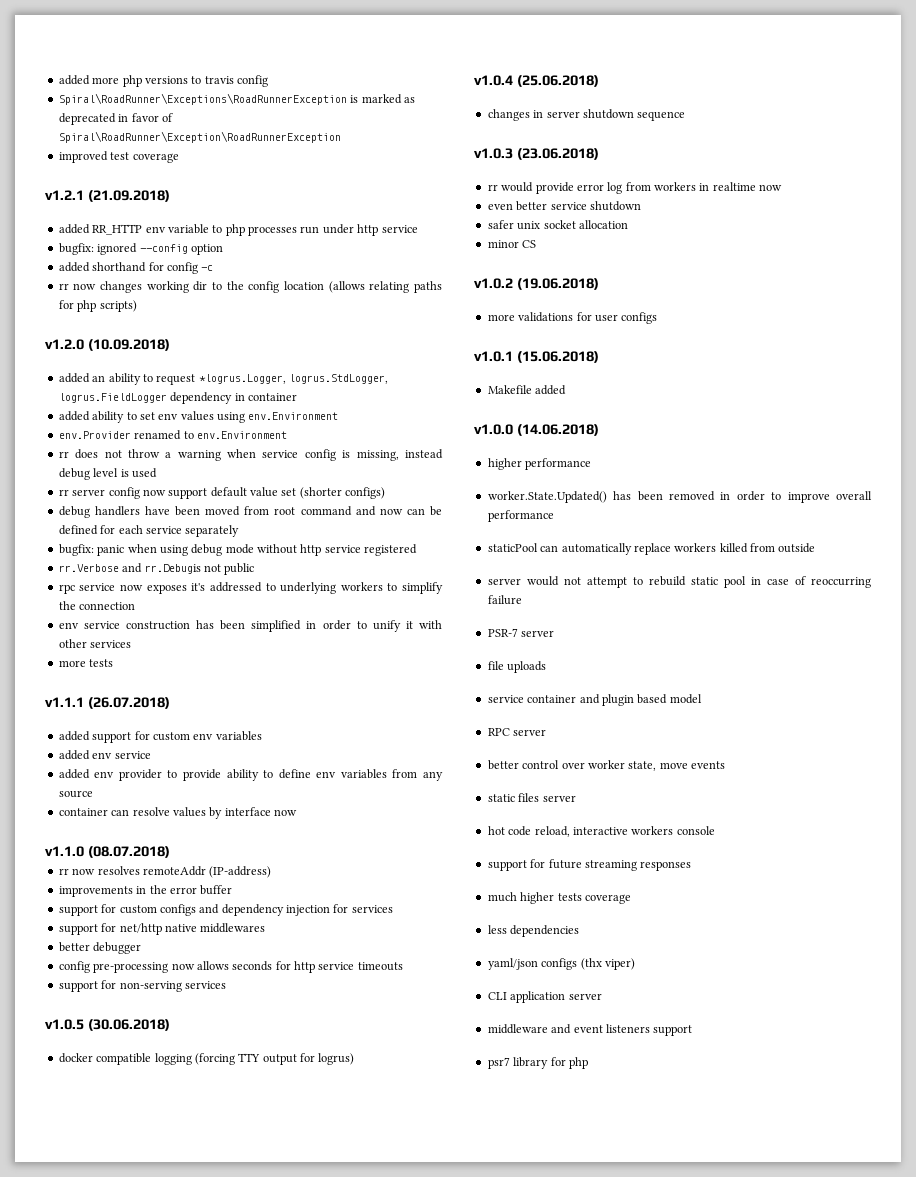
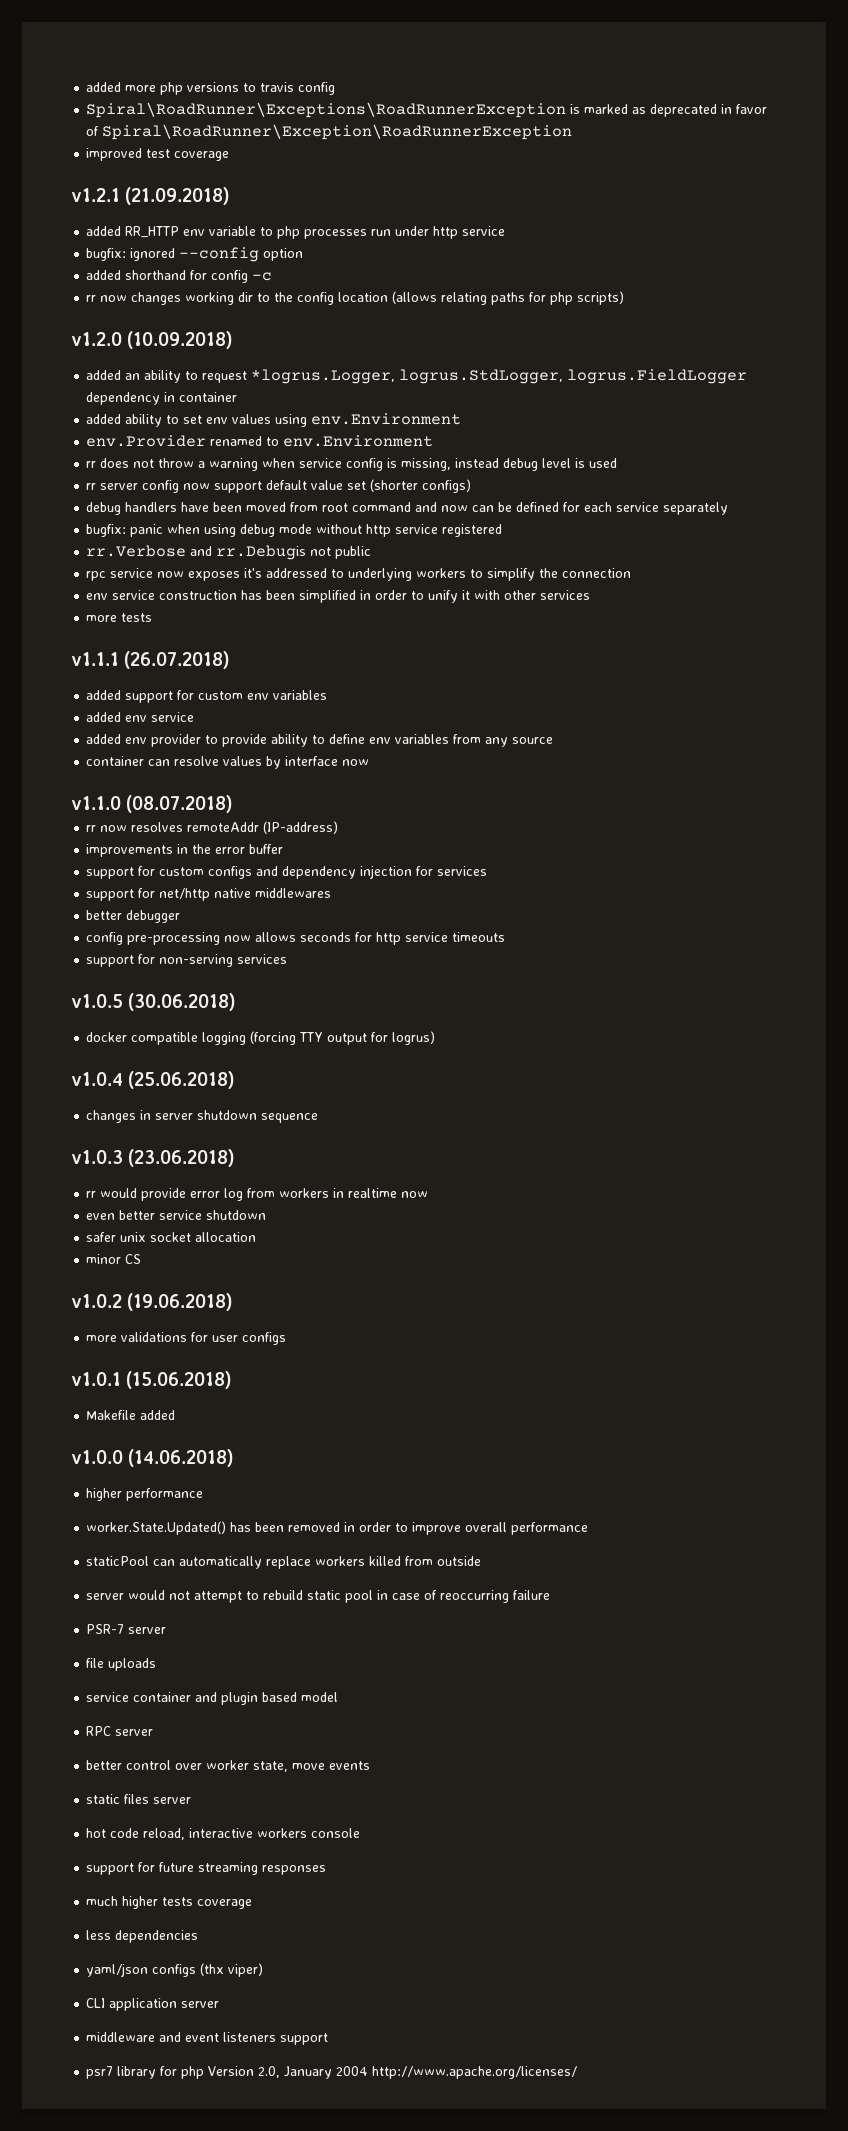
(588, 1063) none -> [208,2066,578,2079] Version 2.0, January 2004 http://www.apache.org/licenses/

